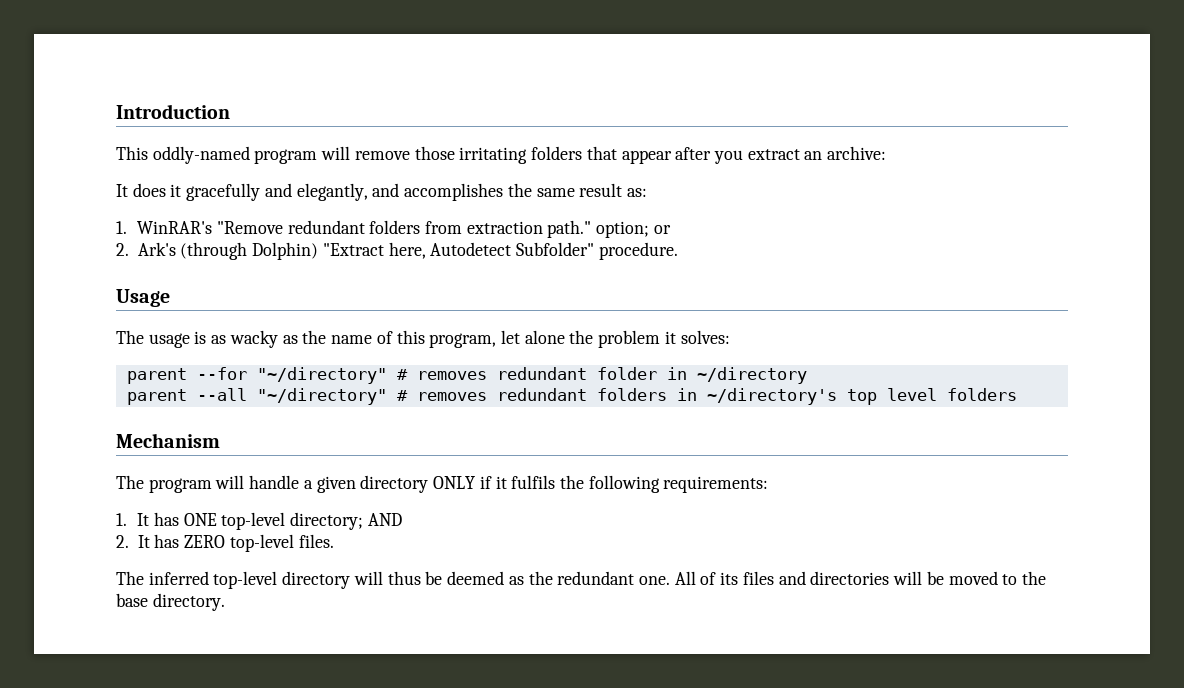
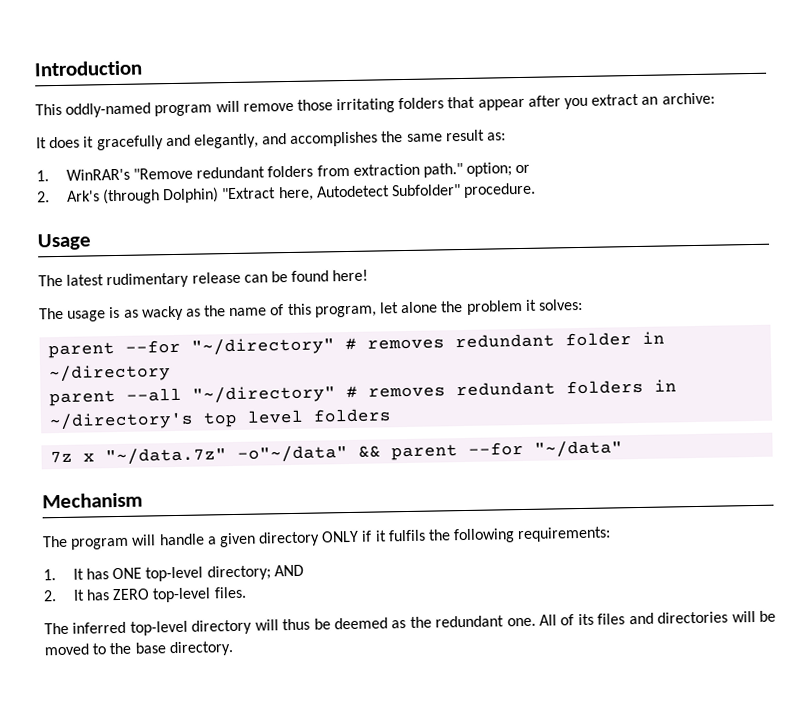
(170, 298) none -> [38,269,369,289] // The latest rudimentary release can be found here!
(1017, 394) none -> [50,440,624,466] // 7z x "~/data.7z" -o"~/data" && parent --for "~/data"

